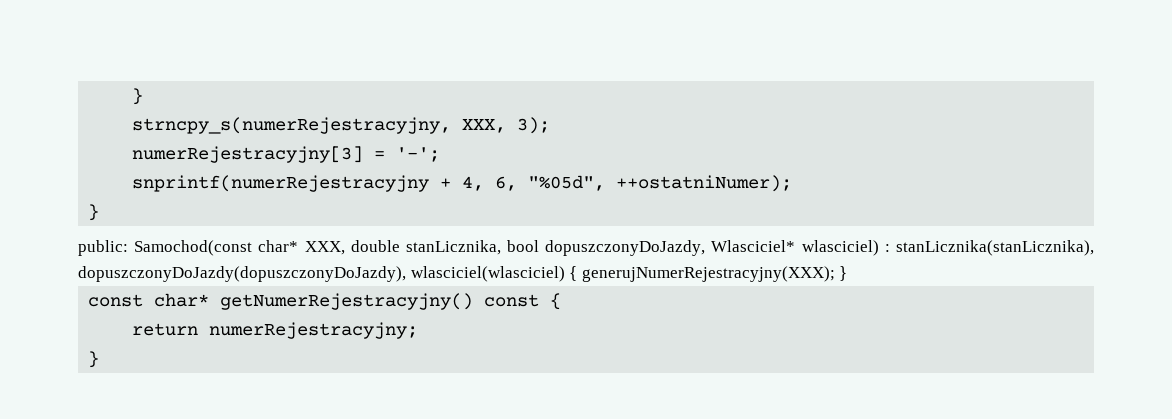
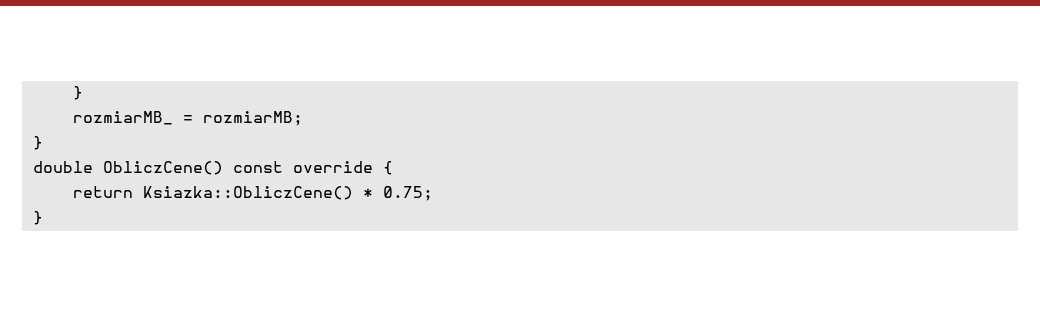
[132,88,144,105] [132,117,551,134] [132,146,441,163] [132,175,793,192] [88,204,100,221] [78,240,1094,256] [78,266,848,282] [88,293,540,310] } // strncpy_s(numerRejestracyjny, XXX, 3); // numerRejestracyjny[3] = '-'; // snprintf(numerRejestracyjny + 4, 6, "%05d", ++ostatniNumer); // } // public: Samochod(const char* XXX, double stanLicznika, bool dopuszczonyDoJazdy, Wlasciciel* wlasciciel) : stanLicznika(stanLicznika), dopuszczonyDoJazdy(dopuszczonyDoJazdy), wlasciciel(wlasciciel) { generujNumerRejestracyjny(XXX); } // const char* getNumerRejestracyjny() const -> [72,86,83,100] [72,111,303,126] [32,136,43,150] [32,161,373,175] } // rozmiarMB_ = rozmiarMB; // } // double ObliczCene() const override
[209,322,419,339] numerRejestracyjny; -> [142,186,433,201] Ksiazka::ObliczCene() * 0.75;

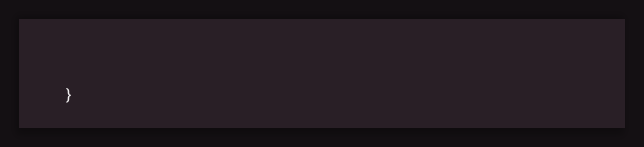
[72,86,83,100] [72,111,303,126] [32,136,43,150] [32,161,393,175] [72,186,433,201] [32,211,43,225] } // rozmiarMB_ = rozmiarMB; // } // double ObliczCene() const override { // return Ksiazka::ObliczCene() * 0.75; // } -> [66,87,71,103] }

